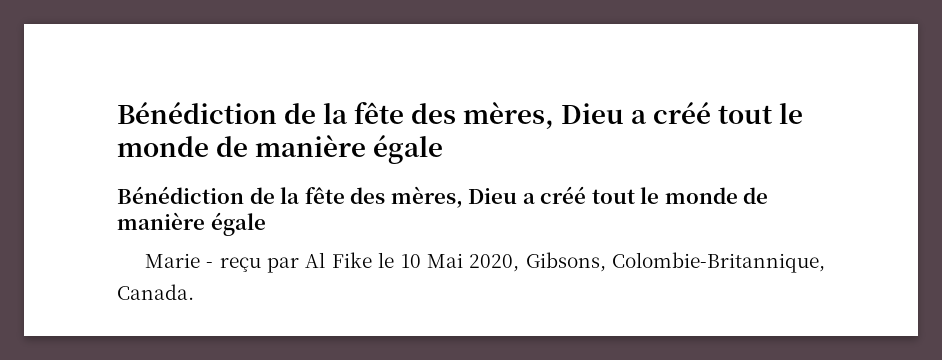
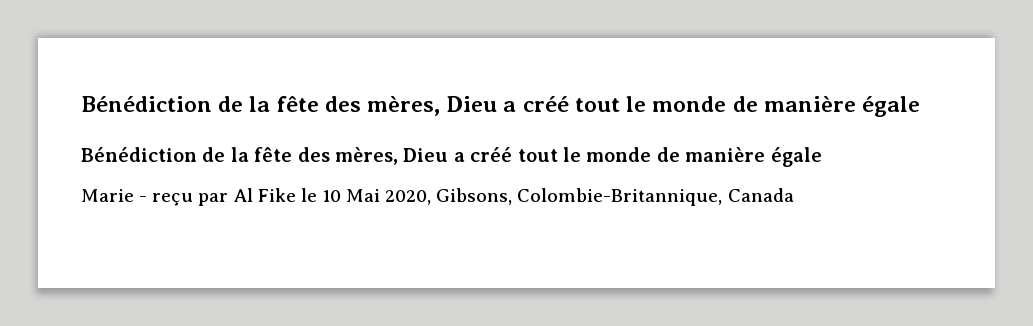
[117,284,194,300] Canada. -> [727,188,794,202] Canada

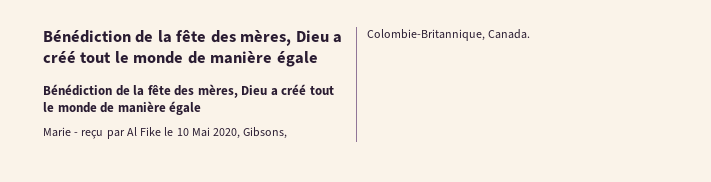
[727,188,794,202] Canada -> [488,29,531,39] Canada.

